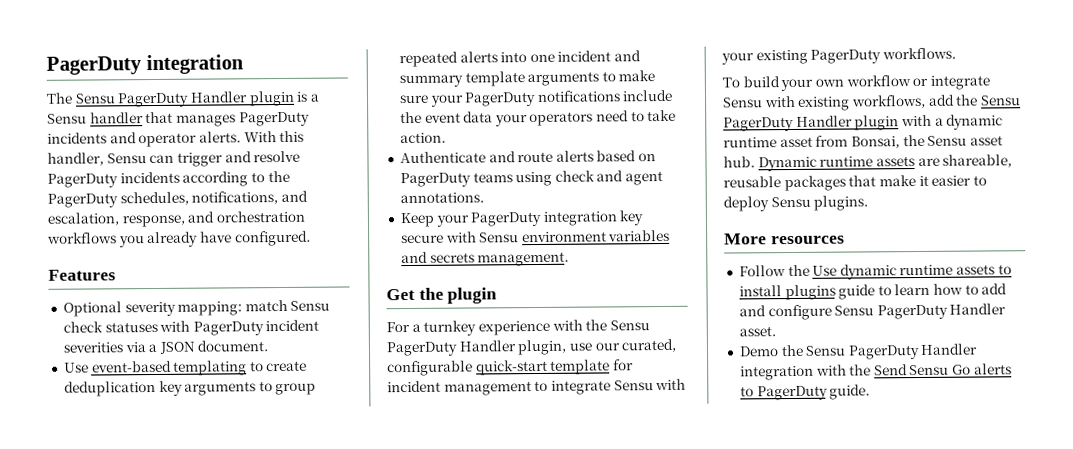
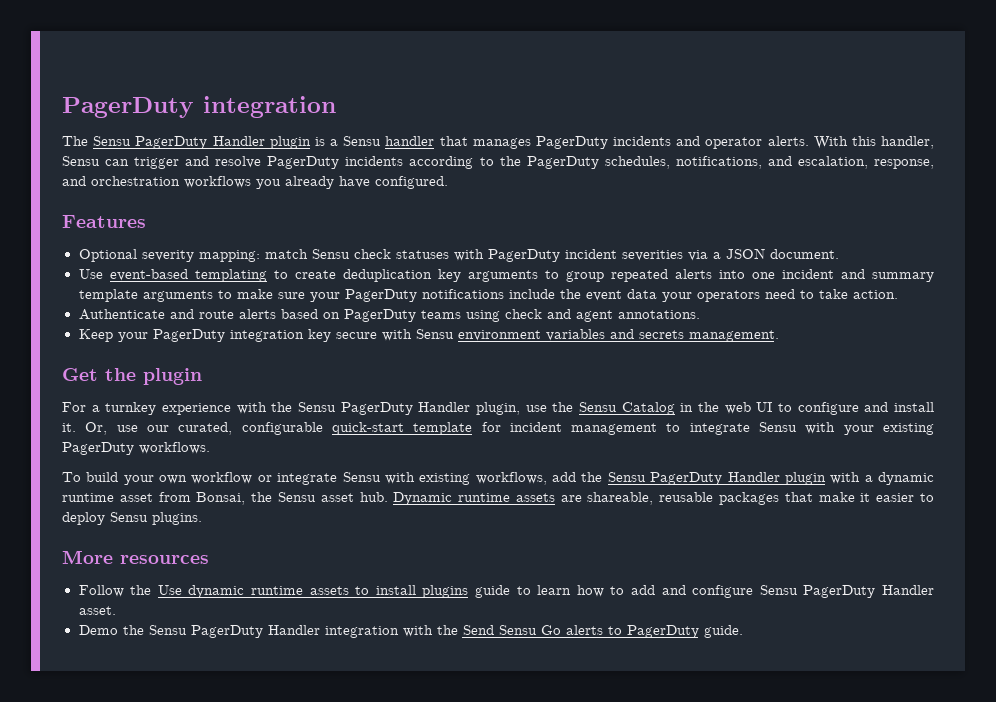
(592, 346) none -> [552,402,934,415] [62,422,138,435] the Sensu Catalog in the web UI to configure and install it. Or, use

